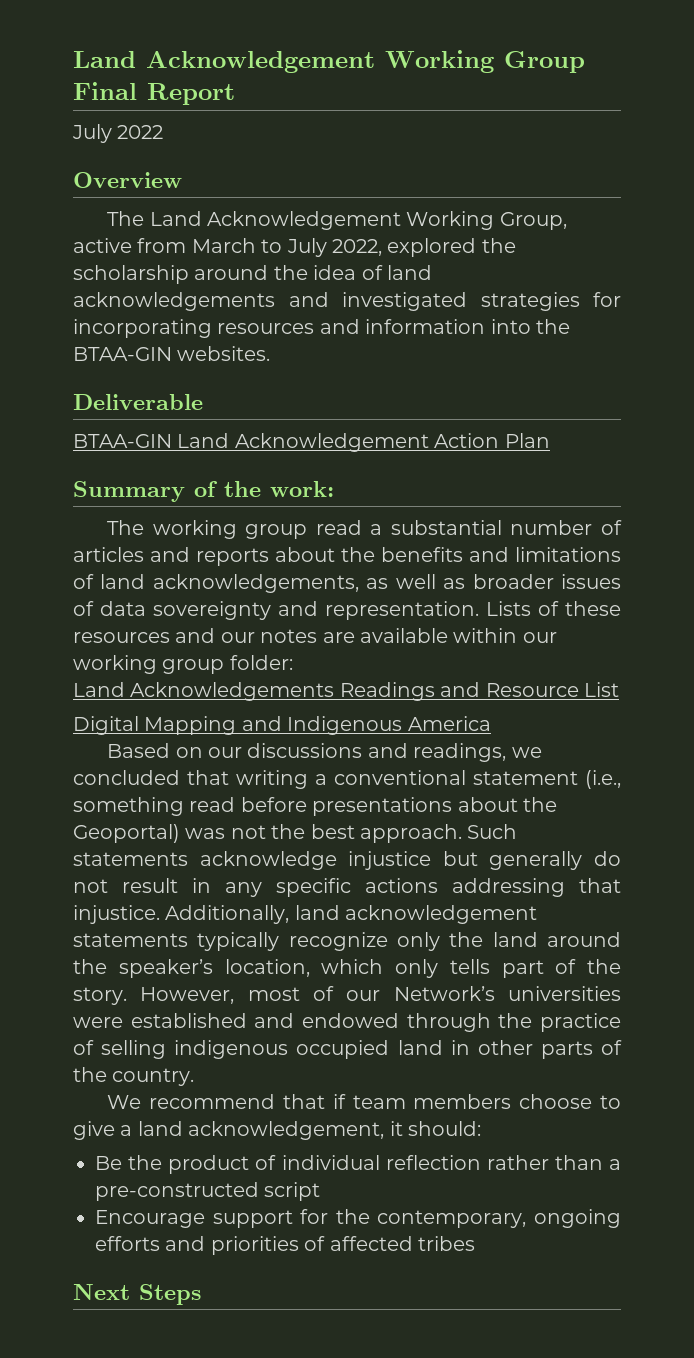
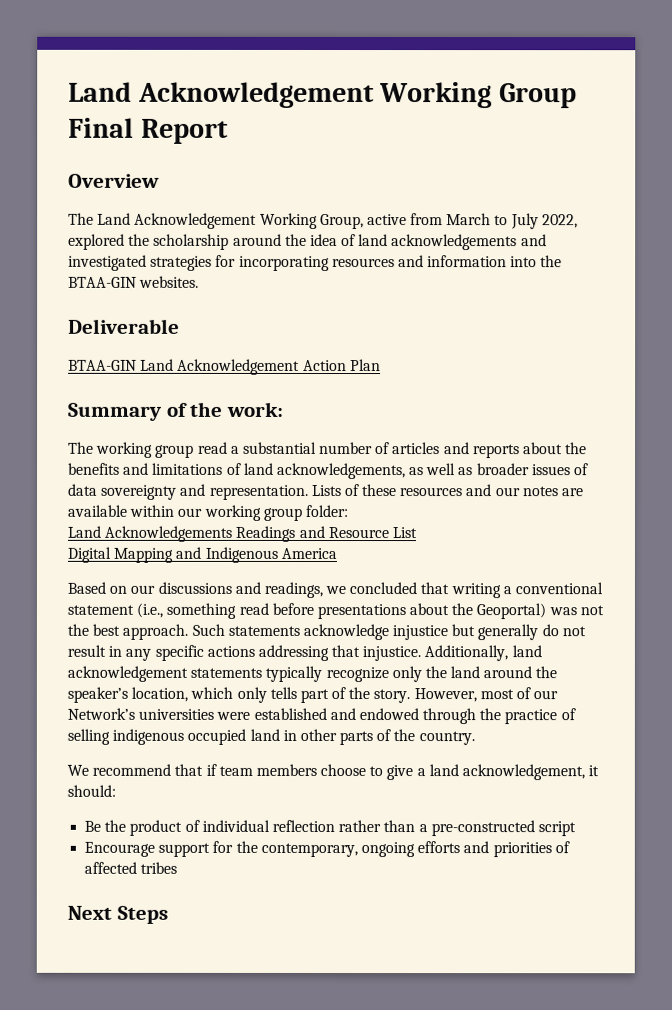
[72,124,164,143] // July 2022 -> (229, 131) none

